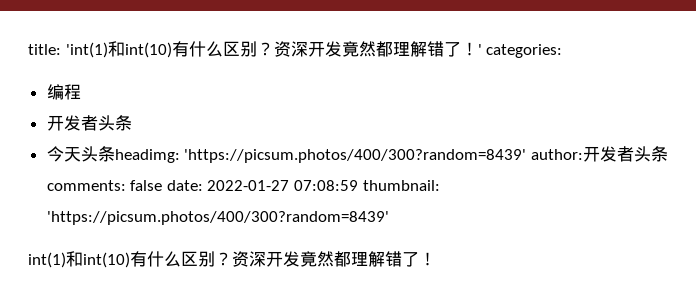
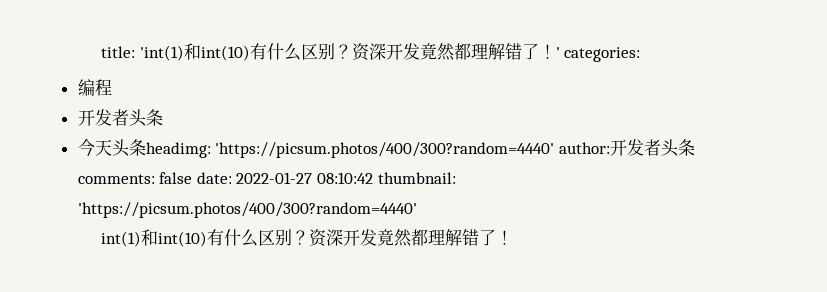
[184,149,527,163] 'https://picsum.photos/400/300?random=8439' -> [215,142,555,158] 'https://picsum.photos/400/300?random=4440'
[294,180,440,191] [46,211,389,225] 07:08:59 thumbnail: 'https://picsum.photos/400/300?random=8439' -> [317,172,456,184] [77,202,417,218] 08:10:42 thumbnail: 'https://picsum.photos/400/300?random=4440'

